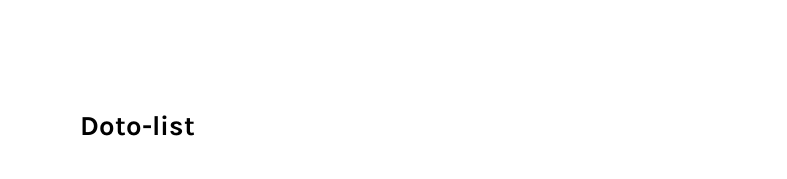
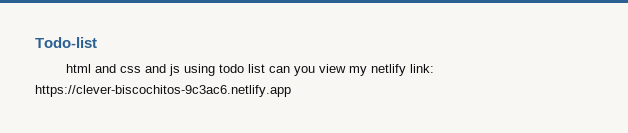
[80,115,195,136] Doto-list -> [35,37,97,48] [66,64,435,76] [35,85,291,97] Todo-list // html and css and js using todo list can you view my netlify link: https://clever-biscochitos-9c3ac6.netlify.app

